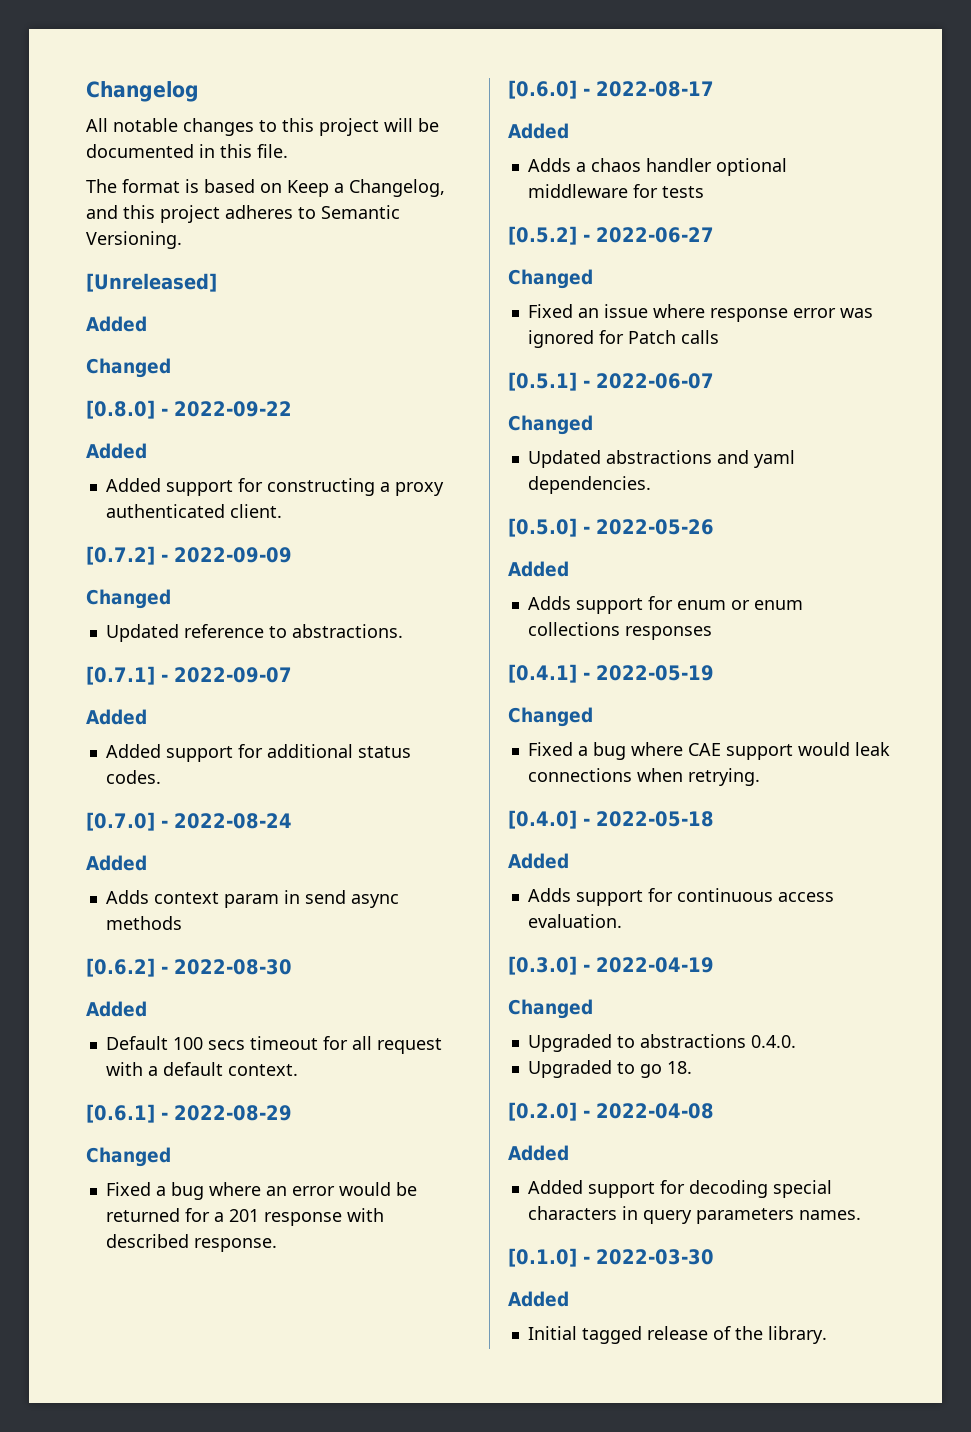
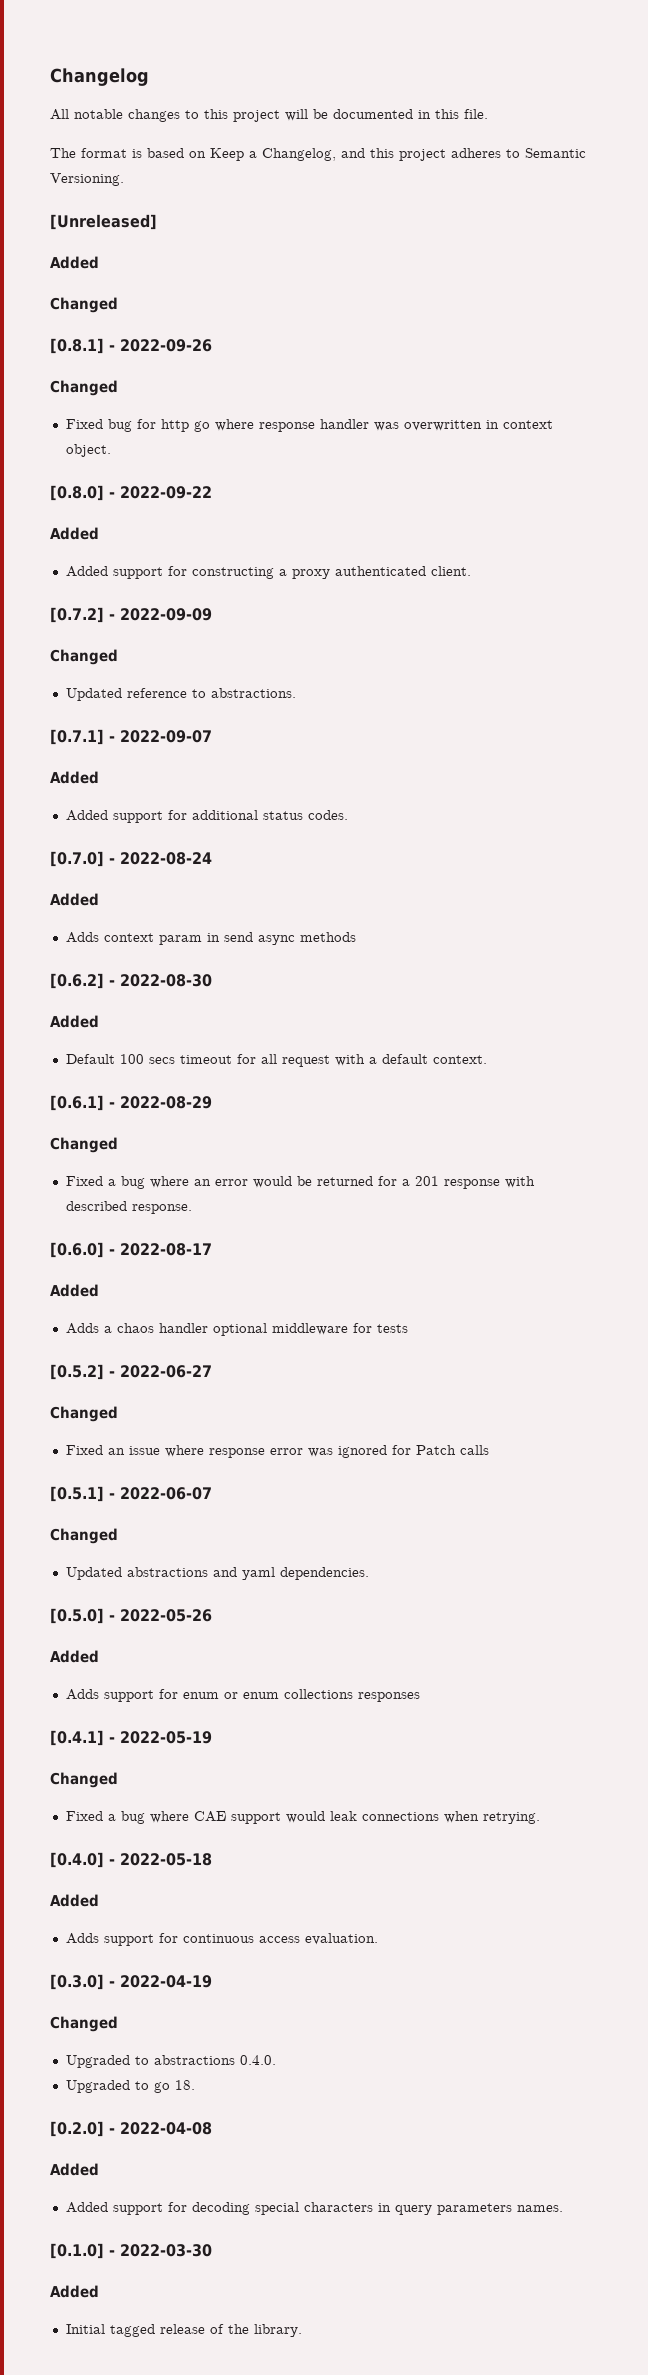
(171, 368) none -> [50,338,212,354] [50,380,118,396] [65,419,553,432] [65,444,111,457] // [0.8.1] - 2022-09-26 // Changed // Fixed bug for http go where response handler was overwritten in context object.

